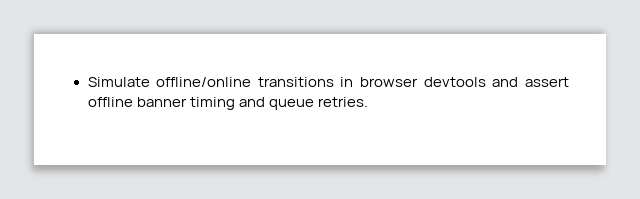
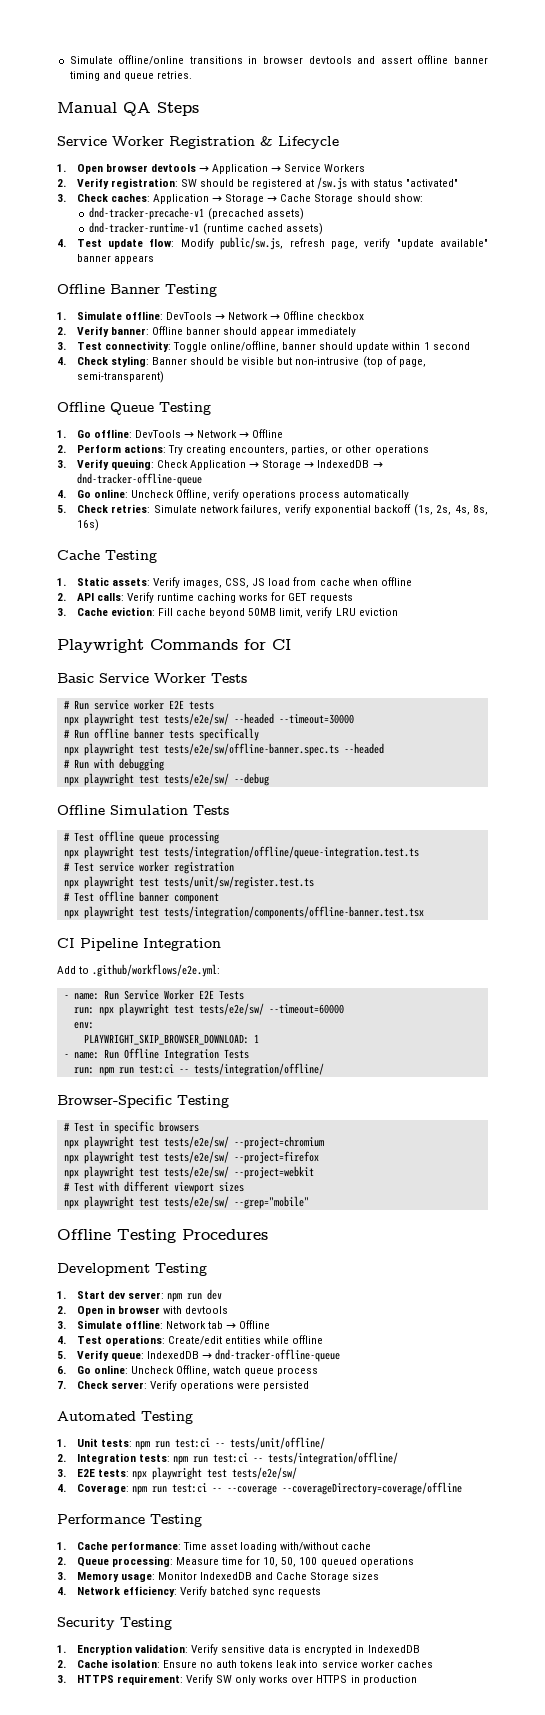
(368, 102) none -> [57,102,199,116] [57,136,339,149] [57,164,366,174] [57,177,458,190] [57,194,423,204] [89,207,304,220] [89,222,323,235] [57,237,488,250] [76,254,154,264] [57,284,217,297] [57,311,365,320] [57,326,357,337] [57,341,470,352] [57,356,426,368] [76,371,164,383] [57,402,211,415] [57,429,284,438] [57,444,429,455] [57,459,383,470] [76,473,202,486] [57,489,410,500] [57,504,489,516] [76,519,99,531] [57,550,157,563] [57,577,412,588] [57,592,353,603] [57,607,398,618] [57,639,291,653] [57,673,247,683] [63,699,214,710] [63,713,354,726] [63,728,259,741] [63,743,384,756] [63,758,164,771] [63,773,269,786] [57,805,229,815] [63,831,219,844] [63,846,419,859] [63,861,234,874] [63,876,314,889] [63,891,219,904] [63,906,424,919] [57,938,221,951] [57,964,221,977] [63,989,244,1000] [73,1003,344,1016] [73,1022,94,1029] [83,1034,259,1045] [63,1048,249,1061] [73,1063,324,1076] [57,1095,229,1108] [63,1121,199,1134] [63,1136,324,1149] [63,1151,319,1164] [63,1166,314,1179] [63,1181,244,1194] [63,1196,309,1209] [57,1229,268,1243] [57,1263,207,1276] [57,1289,223,1302] [57,1305,229,1316] [57,1320,271,1329] [57,1335,324,1346] [57,1349,341,1362] [57,1365,319,1376] [57,1380,310,1391] [57,1411,193,1424] [57,1437,325,1450] [57,1452,398,1465] [57,1467,297,1480] [57,1482,462,1495] [57,1514,202,1527] [57,1542,372,1552] [57,1556,414,1567] [57,1572,380,1582] [57,1586,322,1597] [57,1617,172,1630] [57,1644,420,1655] [57,1659,433,1668] [57,1674,417,1685] // Manual QA Steps // Service Worker Registration & Lifecycle // 1. Open browser devtools → Application → Service Workers // 2. Verify registration: SW should be registered at /sw.js with status "activated" // 3. Check caches: Application → Storage → Cache Storage should show: // dnd-tracker-precache-v1 (precached assets) // dnd-tracker-runtime-v1 (runtime cached assets) // 4. Test update flow: Modify public/sw.js, refresh page, verify "update available" banner appears // Offline Banner Testing // 1. Simulate offline: DevTools → Network → Offline checkbox // 2. Verify banner: Offline banner should appear immediately // 3. Test connectivity: Toggle online/offline, banner should update within 1 second // 4. Check styling: Banner should be visible but non-intrusive (top of page, semi-transparent) // Offline Queue Testing // 1. Go offline: DevTools → Network → Offline // 2. Perform actions: Try creating encounters, parties, or other operations // 3. Verify queuing: Check Application → Storage → IndexedDB → dnd-tracker-offline-queue // 4. Go online: Uncheck Offline, verify operations process automatically // 5. Check retries: Simulate network failures, verify exponential backoff (1s, 2s, 4s, 8s, 16s) // Cache Testing // 1. Static assets: Verify images, CSS, JS load from cache when offline // 2. API calls: Verify runtime caching works for GET requests // 3. Cache eviction: Fill cache beyond 50MB limit, verify LRU eviction // Playwright Commands for CI // Basic Service Worker Tests // # Run service worker E2E tests // npx playwright test tests/e2e/sw/ --headed --timeout=30000 // # Run offline banner tests specifically // npx playwright test tests/e2e/sw/offline-banner.spec.ts --headed // # Run with debugging // npx playwright test tests/e2e/sw/ --debug // Offline Simulation Tests // # Test offline queue processing // npx playwright test tests/integration/offline/queue-integration.test.ts // # Test service worker registration // npx playwright test tests/unit/sw/register.test.ts // # Test offline banner component // npx playwright test tests/integration/components/offline-banner.test.tsx // CI Pipeline Integration // Add to .github/workflows/e2e.yml: // - name: Run Service Worker E2E Tests // run: npx playwright test tests/e2e/sw/ --timeout=60000 // env: // PLAYWRIGHT_SKIP_BROWSER_DOWNLOAD: 1 // - name: Run Offline Integration Tests // run: npm run test:ci -- tests/integration/offline/ // Browser-Specific Testing // # Test in specific browsers // npx playwright test tests/e2e/sw/ --project=chromium // npx playwright test tests/e2e/sw/ --project=firefox // npx playwright test tests/e2e/sw/ --project=webkit // # Test with different viewport sizes // npx playwright test tests/e2e/sw/ --grep="mobile" // Offline Testing Procedures // Development Testing // 1. Start dev server: npm run dev // 2. Open in browser with devtools // 3. Simulate offline: Network tab → Offline // 4. Test operations: Create/edit entities while offline // 5. Verify queue: IndexedDB → dnd-tracker-offline-queue // 6. Go online: Uncheck Offline, watch queue process // 7. Check server: Verify operations were persisted // Automated Testing // 1. Unit tests: npm run test:ci -- tests/unit/offline/ // 2. Integration tests: npm run test:ci -- tests/integration/offline/ // 3. E2E tests: npx playwright test tests/e2e/sw/ // 4. Coverage: npm run test:ci -- --coverage --coverageDirectory=coverage/offline // Performance Testing // 1. Cache performance: Time asset loading with/without cache // 2. Queue processing: Measure time for 10, 50, 100 queued operations // 3. Memory usage: Monitor IndexedDB and Cache Storage sizes // 4. Network efficiency: Verify batched sync requests // Security Testing // 1. Encryption validation: Verify sensitive data is encrypted in IndexedDB // 2. Cache isolation: Ensure no auth tokens leak into service worker caches // 3. HTTPS requirement: Verify SW only works over HTTPS in production

